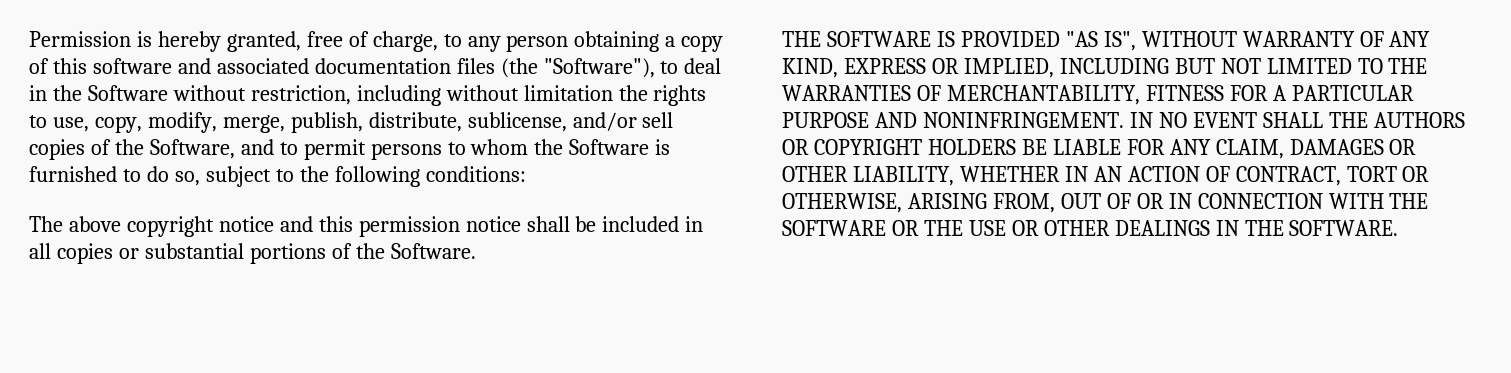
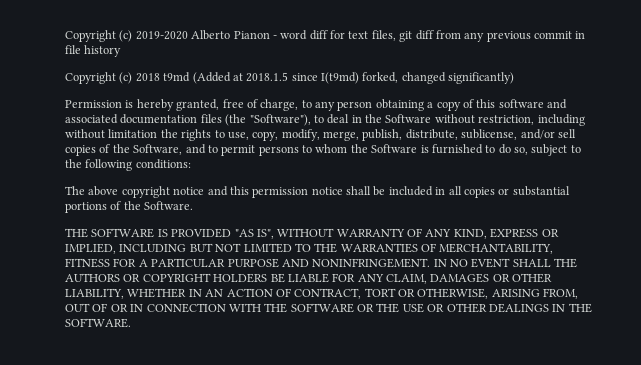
(29, 39) none -> [65,30,586,42] [65,45,122,57] [65,72,515,84] Copyright (c) 2019-2020 Alberto Pianon - word diff for text files, git diff from any previous commit in file history // Copyright (c) 2018 t9md (Added at 2018.1.5 since I(t9md) forked, changed significantly) //

